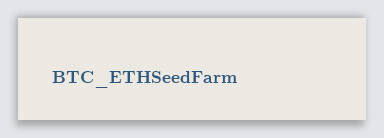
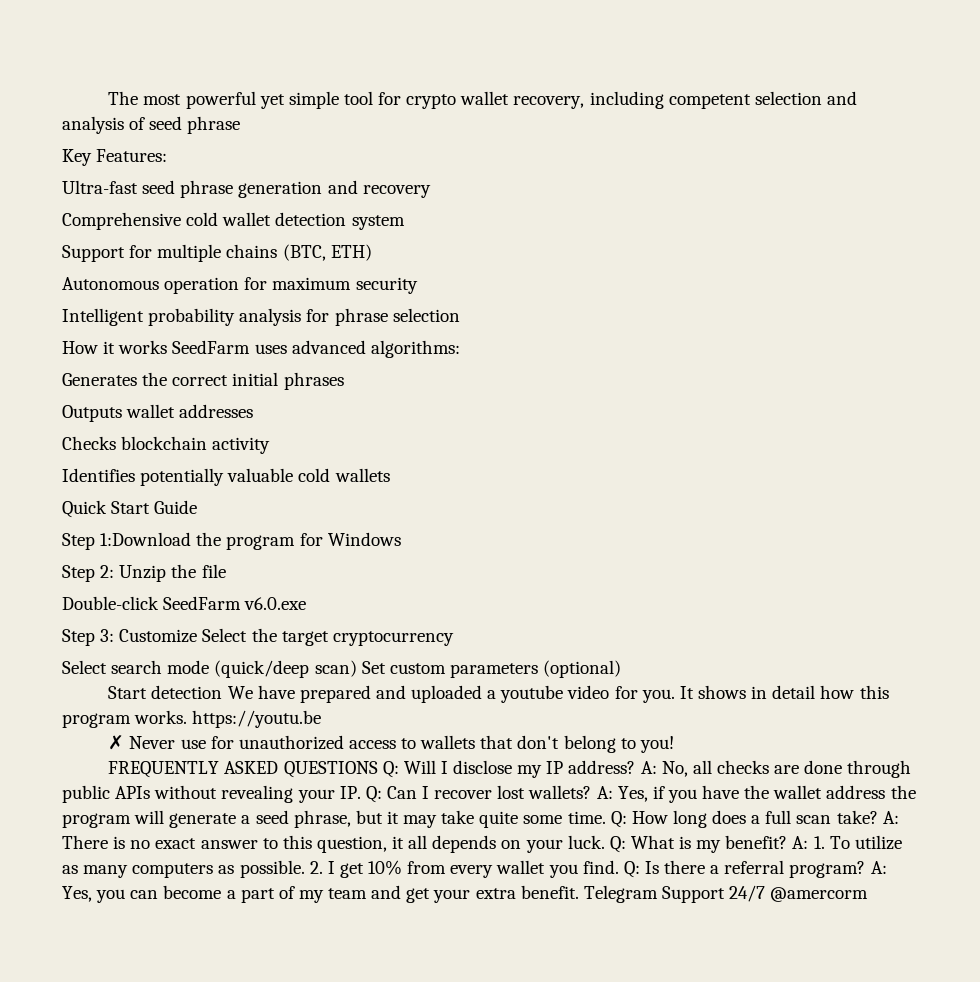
[52,71,237,88] BTC_ETHSeedFarm -> [108,91,857,109] [62,116,241,134] [62,149,168,166] [62,180,431,198] [62,212,405,230] [62,244,372,262] [62,277,418,294] [62,308,460,326] [62,340,460,358] [62,372,344,390] [62,404,254,422] [62,436,271,454] [62,468,390,486] [62,500,198,518] [62,532,401,550] [62,564,226,582] [62,596,307,610] [62,628,454,646] [62,660,622,678] [108,685,889,703] [62,710,322,728] [108,735,674,753] [108,760,912,778] [62,785,916,803] [62,810,899,828] [62,835,902,853] [62,860,887,878] [62,885,869,903] The most powerful yet simple tool for crypto wallet recovery, including competent selection and analysis of seed phrase // Key Features: // Ultra-fast seed phrase generation and recovery // Comprehensive cold wallet detection system // Support for multiple chains (BTC, ETH) // Autonomous operation for maximum security // Intelligent probability analysis for phrase selection // How it works SeedFarm uses advanced algorithms: // Generates the correct initial phrases // Outputs wallet addresses // Checks blockchain activity // Identifies potentially valuable cold wallets // Quick Start Guide // Step 1:Download the program for Windows // Step 2: Unzip the file // Double-click SeedFarm v6.0.exe // Step 3: Customize Select the target cryptocurrency // Select search mode (quick/deep scan) Set custom parameters (optional) // Start detection We have prepared and uploaded a youtube video for you. It shows in detail how this program works. https://youtu.be // ✗ Never use for unauthorized access to wallets that don't belong to you! // FREQUENTLY ASKED QUESTIONS Q: Will I disclose my IP address? A: No, all checks are done through public APIs without revealing your IP. Q: Can I recover lost wallets? A: Yes, if you have the wallet address the program will generate a seed phrase, but it may take quite some time. Q: How long does a full scan take? A: There is no exact answer to this question, it all depends on your luck. Q: What is my benefit? A: 1. To utilize as many computers as possible. 2. I get 10% from every wallet you find. Q: Is there a referral program? A: Yes, you can become a part of my team and get your extra benefit. Telegram Support 24/7 @amercorm

